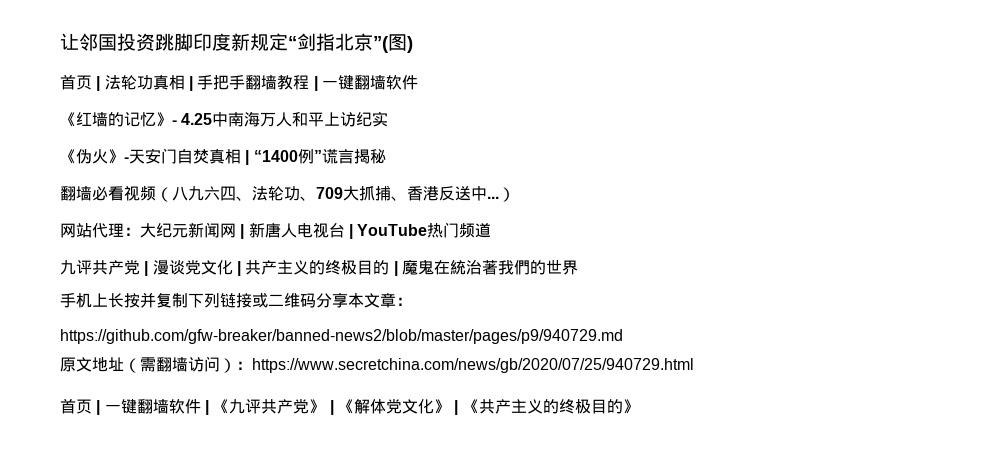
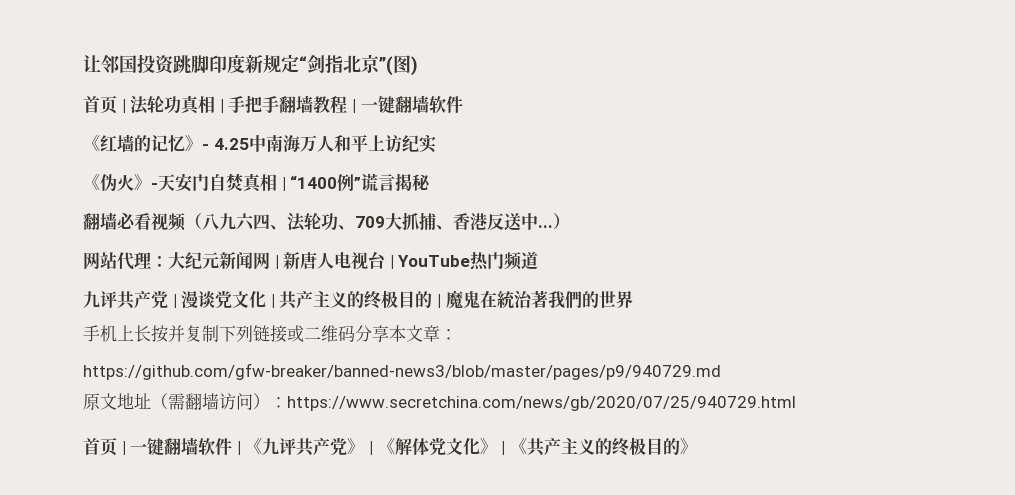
[60,329,623,344] https://github.com/gfw-breaker/banned-news2/blob/master/pages/p9/940729.md -> [83,363,721,380] https://github.com/gfw-breaker/banned-news3/blob/master/pages/p9/940729.md

